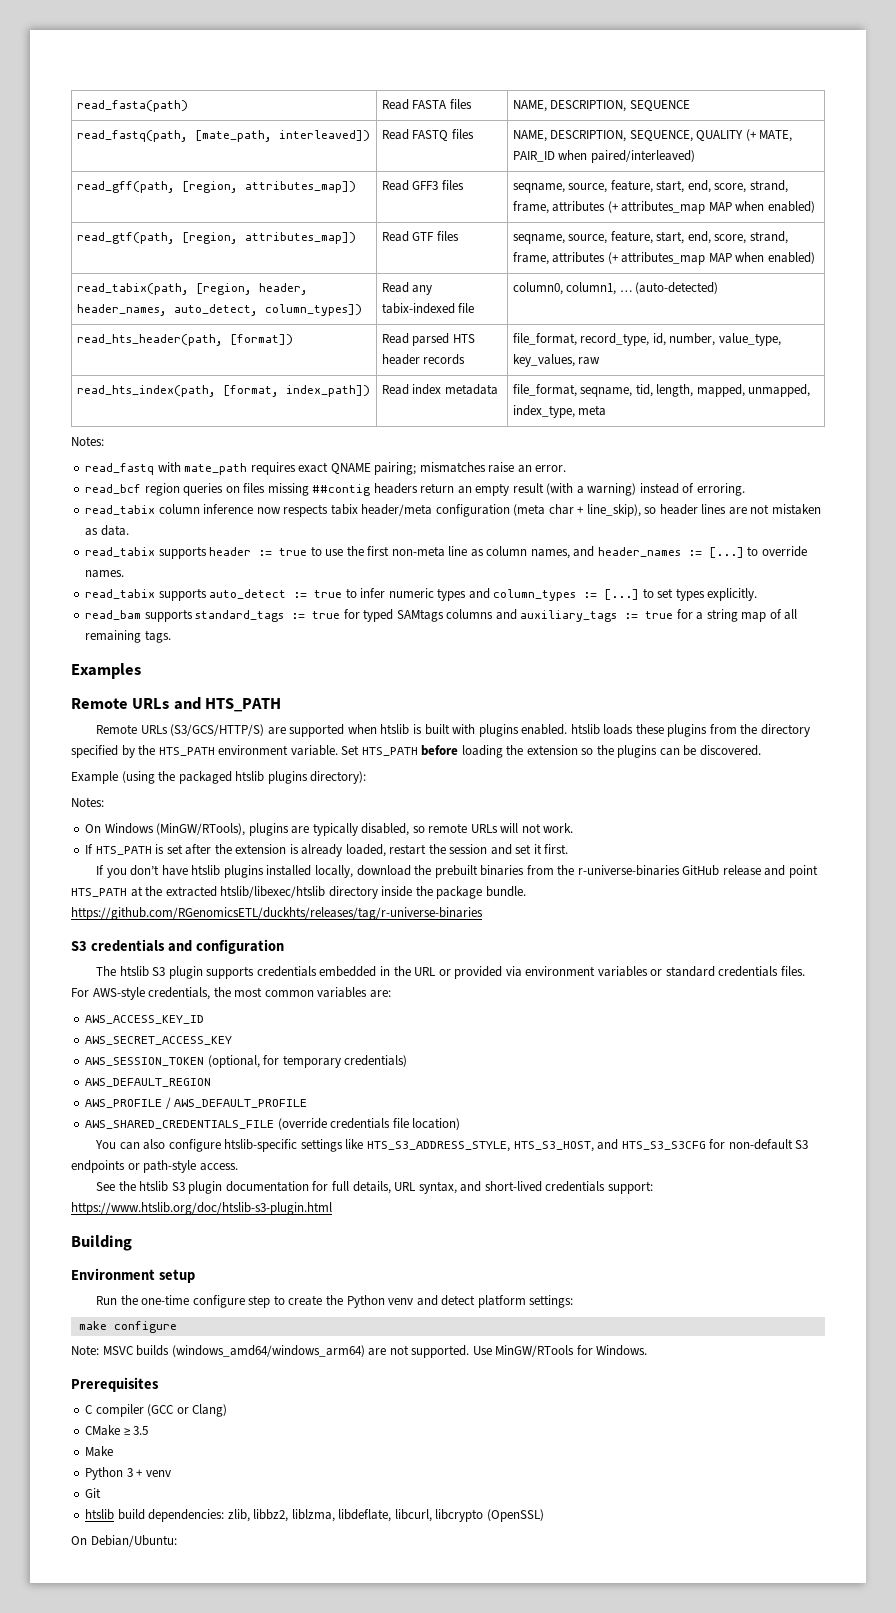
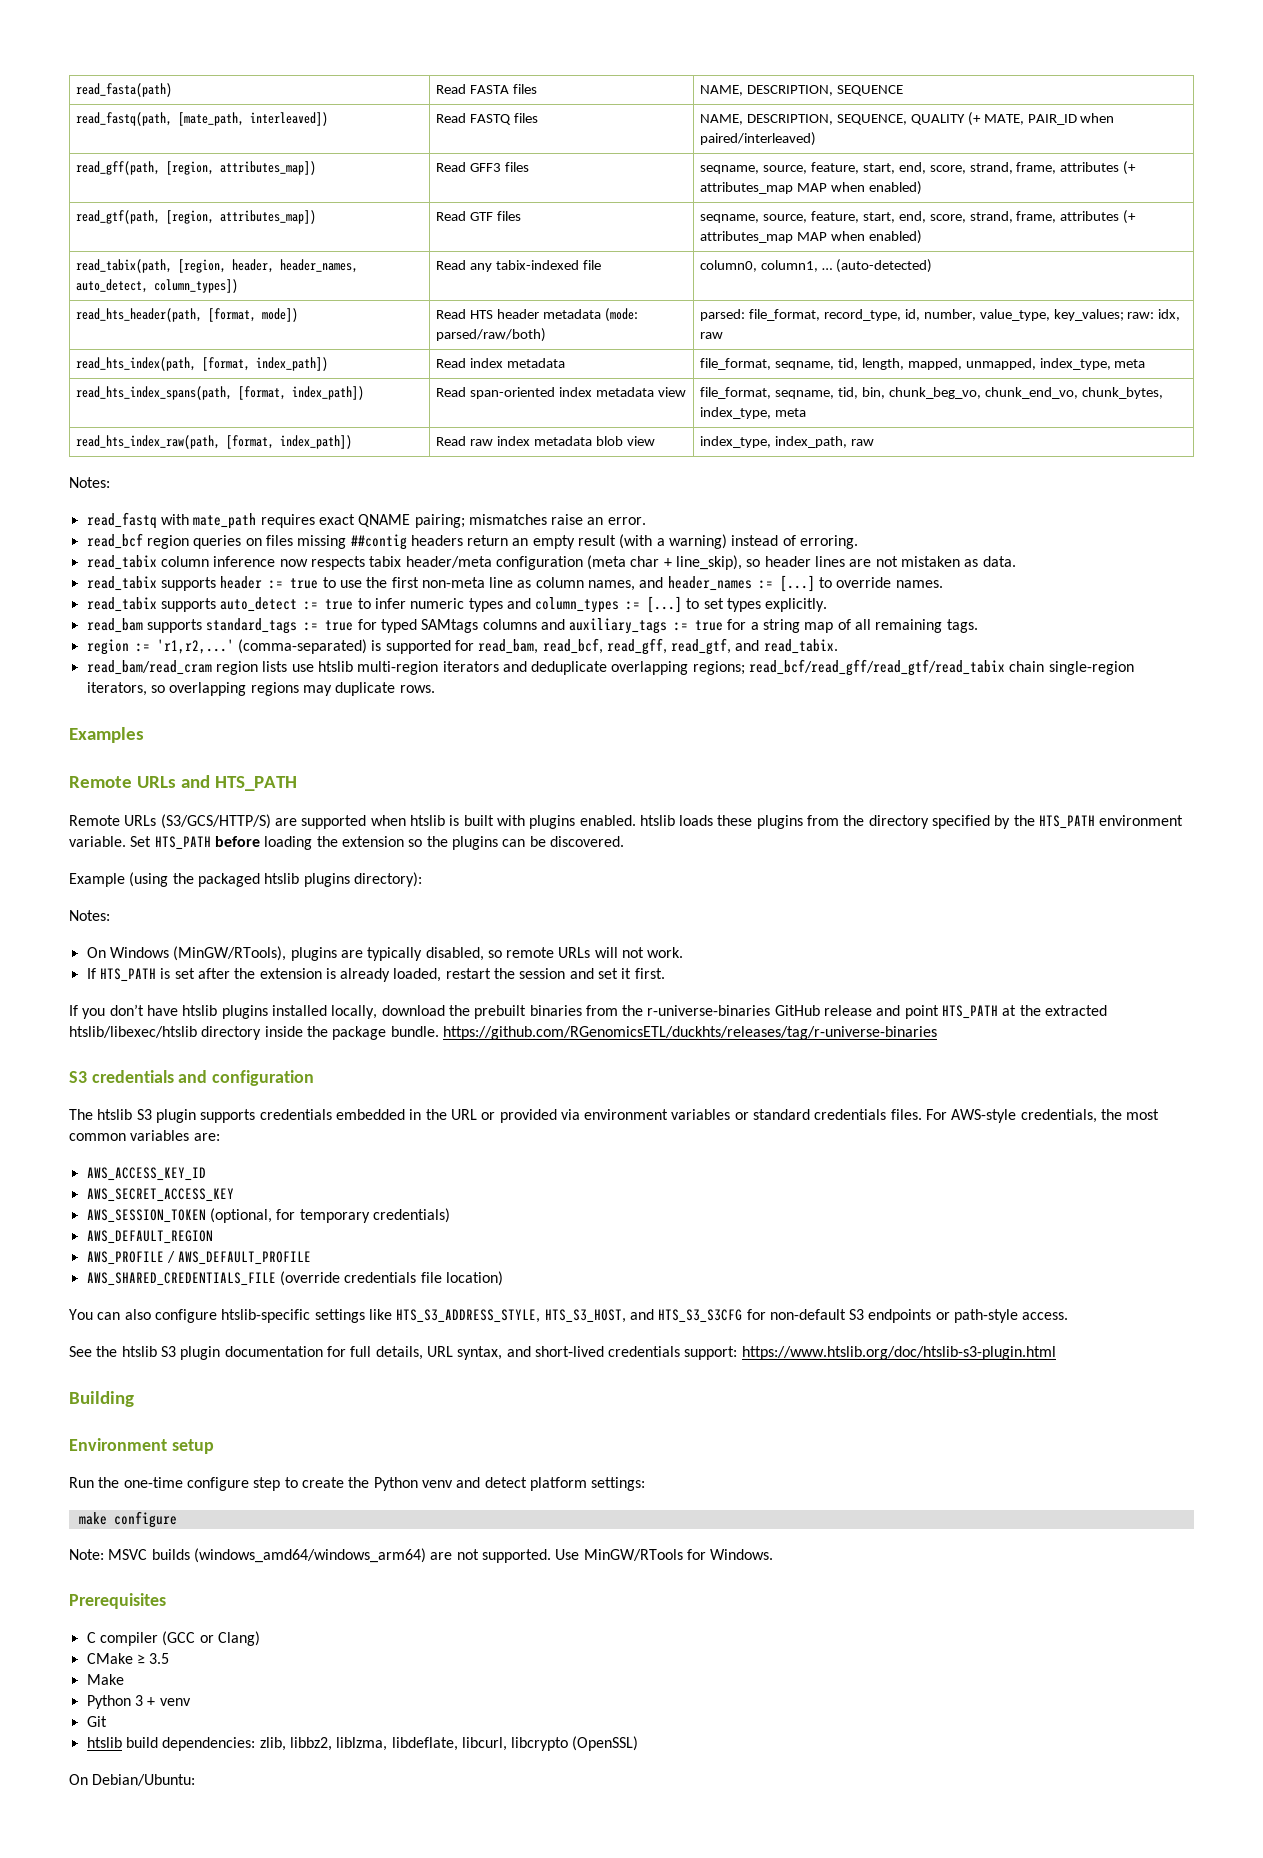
[229,334,293,345] [381,333,450,346] [format]) | Read parsed -> [208,308,299,322] [436,309,467,319] [format, mode]) | Read
[423,354,466,365] records | -> [542,308,638,322] [436,328,547,342] [700,309,746,321] metadata (mode: parsed/raw/both) | parsed:
[512,354,575,367] key_values, -> [1053,309,1181,321] key_values; raw: idx,
(607, 410) none -> [76,386,365,400] [436,387,686,399] [700,387,1163,399] [700,407,806,419] [76,435,353,449] [436,436,655,446] [700,436,874,448] // read_hts_index_spans(path, [format, index_path]) | Read span-oriented index metadata view | file_format, seqname, tid, bin, chunk_beg_vo, chunk_end_vo, chunk_bytes, index_type, meta // read_hts_index_raw(path, [format, index_path]) | Read raw index metadata blob view | index_type, index_path, raw
(171, 636) none -> [86,638,838,655] [86,659,1134,676] [86,682,435,696] // region := 'r1,r2,...' (comma-separated) is supported for read_bam, read_bcf, read_gff, read_gtf, and read_tabix. // read_bam/read_cram region lists use htslib multi-region iterators and deduplicate overlapping regions; read_bcf/read_gff/read_gtf/read_tabix chain single-region iterators, so overlapping regions may duplicate rows.

